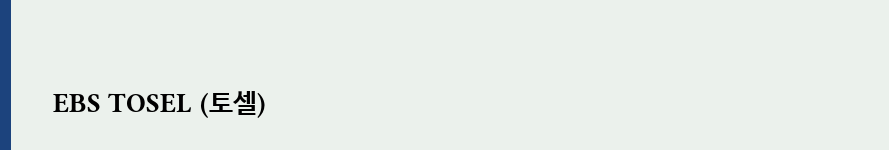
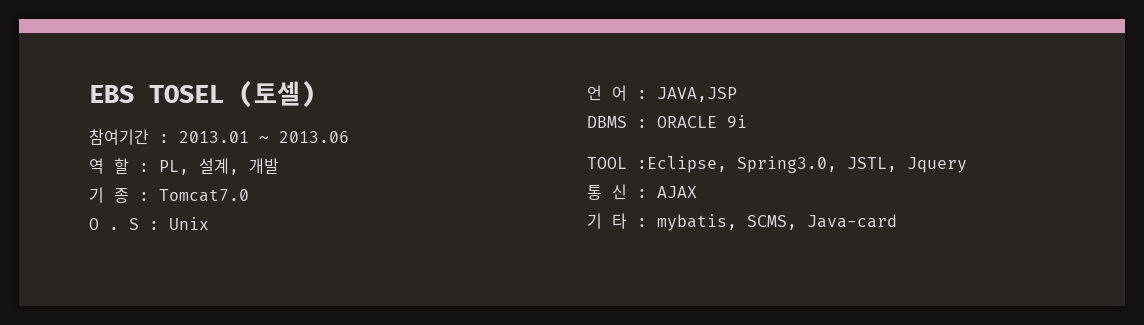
(266, 104) none -> [89,129,349,145] [89,158,279,175] [89,187,249,203] [89,217,209,230] [587,85,737,102] [587,115,747,128] [587,156,967,173] [587,184,697,200] [587,213,897,231] // 참여기간 : 2013.01 ~ 2013.06 // 역 할 : PL, 설계, 개발 // 기 종 : Tomcat7.0 // O . S : Unix // 언 어 : JAVA,JSP // DBMS : ORACLE 9i // TOOL :Eclipse, Spring3.0, JSTL, Jquery // 통 신 : AJAX // 기 타 : mybatis, SCMS, Java-card

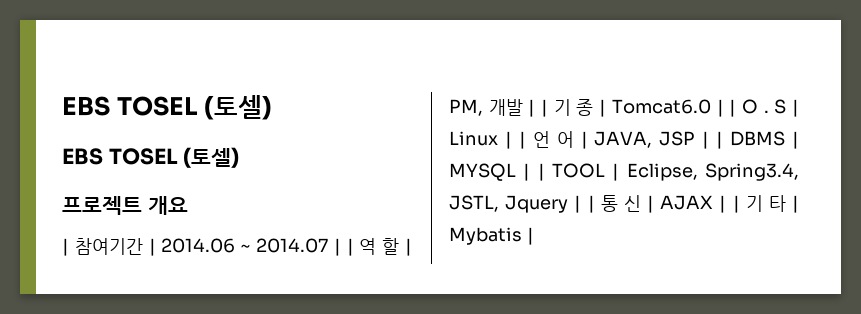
[89,81,315,108] [89,129,349,145] [89,158,279,175] [89,187,249,203] [89,217,209,230] [587,85,737,102] [587,115,747,128] [587,156,837,173] EBS TOSEL (토셀) // 참여기간 : 2013.01 ~ 2013.06 // 역 할 : PL, 설계, 개발 // 기 종 : Tomcat7.0 // O . S : Unix // 언 어 : JAVA,JSP // DBMS : ORACLE 9i // TOOL :Eclipse, Spring3.0, -> [62,95,273,120] [62,147,240,168] [62,196,188,215] [62,238,413,256] [449,99,799,117] [449,131,799,149] [449,163,799,181] EBS TOSEL (토셀) // EBS TOSEL (토셀) // 프로젝트 개요 // | 참여기간 | 2014.06 ~ 2014.07 | | 역 할 | PM, 개발 | | 기 종 | Tomcat6.0 | | O . S | Linux | | 언 어 | JAVA, JSP | | DBMS | MYSQL | | TOOL | Eclipse, Spring3.4,
(967, 165) // -> [574,195,595,213] | |
[637,189,647,198] : -> [647,195,654,213] |
[587,213,897,231] // 기 타 : mybatis, SCMS, Java-card -> [719,195,799,213] [449,227,534,245] | | 기 타 | Mybatis |

